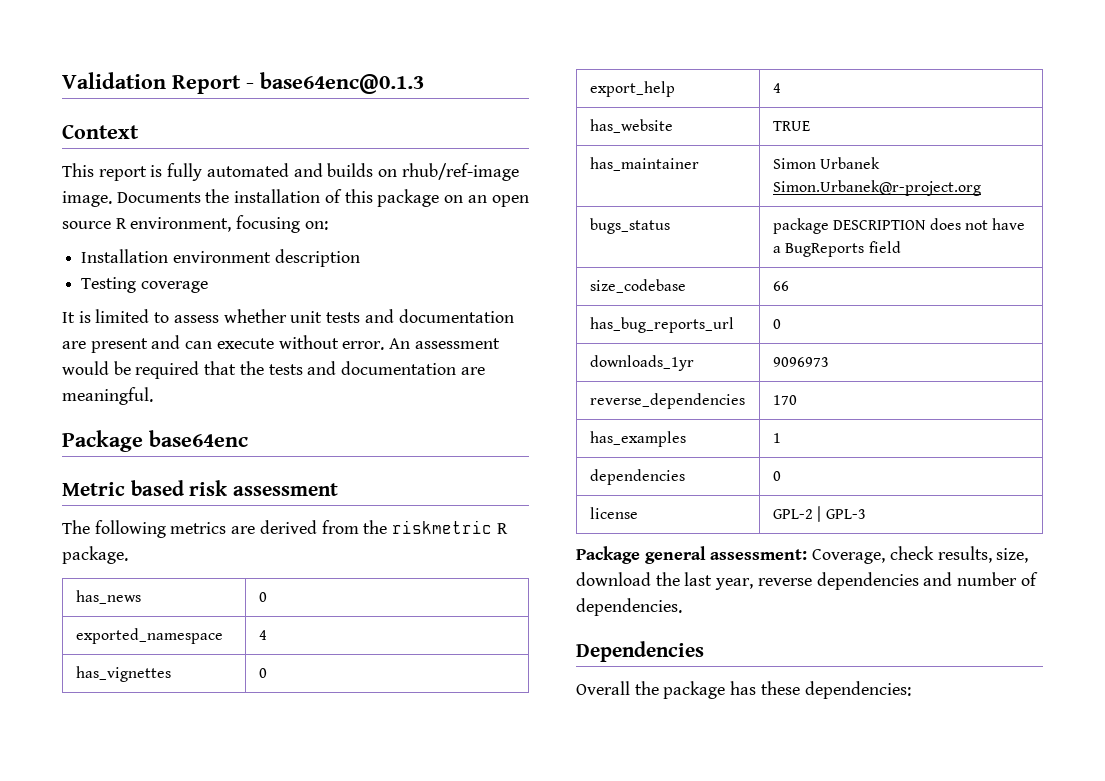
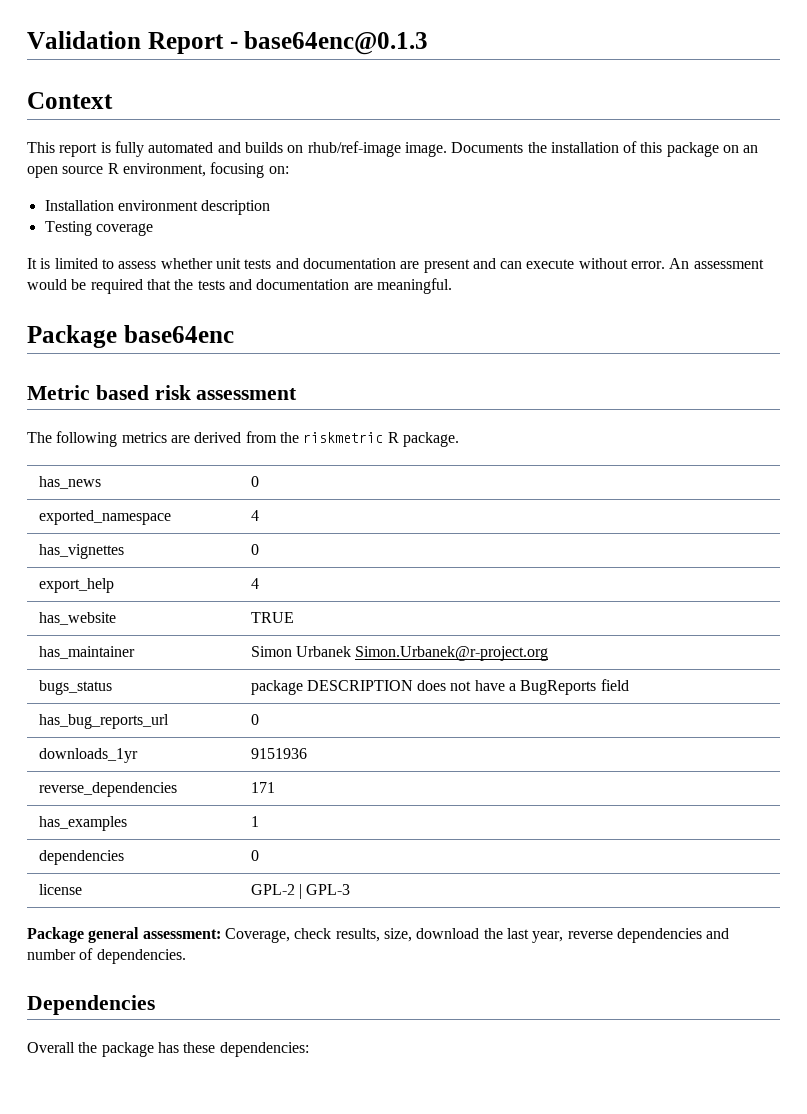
[589,279,686,293] [772,281,789,291] // size_codebase | 66 -> (629, 685) none
[772,357,829,367] 9096973 -> [250,748,307,759] 9151936
[772,395,797,405] 170 -> [250,782,275,793] 171

